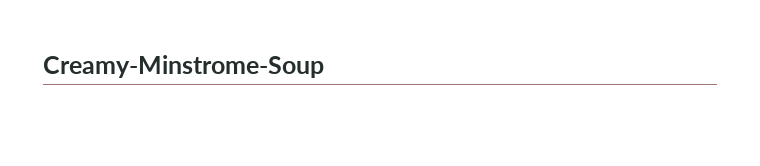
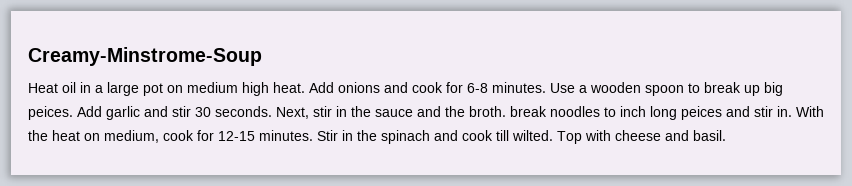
(324, 66) none -> [28,82,783,96] [28,106,824,120] [28,130,726,144] // Heat oil in a large pot on medium high heat. Add onions and cook for 6-8 minutes. Use a wooden spoon to break up big peices. Add garlic and stir 30 seconds. Next, stir in the sauce and the broth. break noodles to inch long peices and stir in. With the heat on medium, cook for 12-15 minutes. Stir in the spinach and cook till wilted. Top with cheese and basil.

